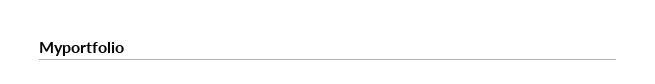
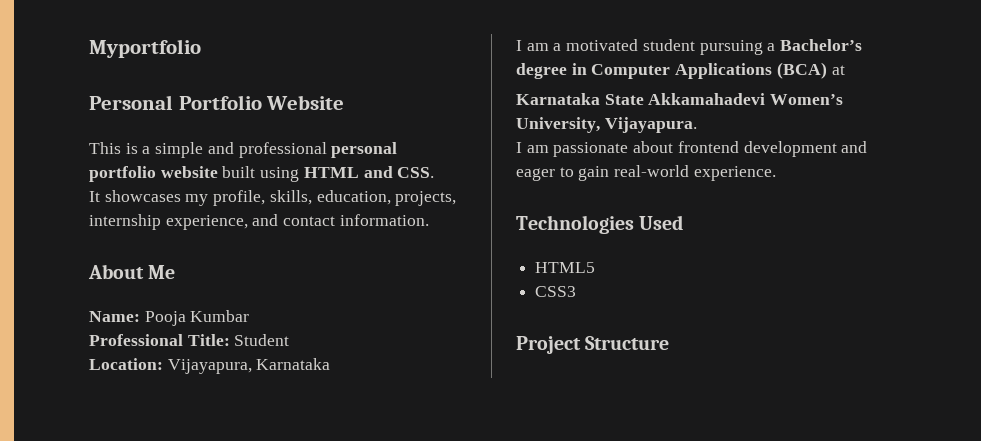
(124, 49) none -> [89,95,345,110] [89,142,398,158] [89,166,435,182] [89,190,457,206] [89,214,429,230] [88,264,176,279] [89,310,250,326] [89,334,290,346] [89,358,331,374] [516,39,863,55] [516,62,845,79] [516,93,844,105] [516,117,697,133] [516,141,868,157] [516,165,776,181] [516,215,684,234] [535,262,596,273] [535,286,577,297] [516,336,670,354] // Personal Portfolio Website // This is a simple and professional personal portfolio website built using HTML and CSS. // It showcases my profile, skills, education, projects, internship experience, and contact information. // About Me // Name: Pooja Kumbar // Professional Title: Student // Location: Vijayapura, Karnataka // I am a motivated student pursuing a Bachelor’s degree in Computer Applications (BCA) at // Karnataka State Akkamahadevi Women’s University, Vijayapura. // I am passionate about frontend development and eager to gain real-world experience. // Technologies Used // HTML5 // CSS3 // Project Structure

